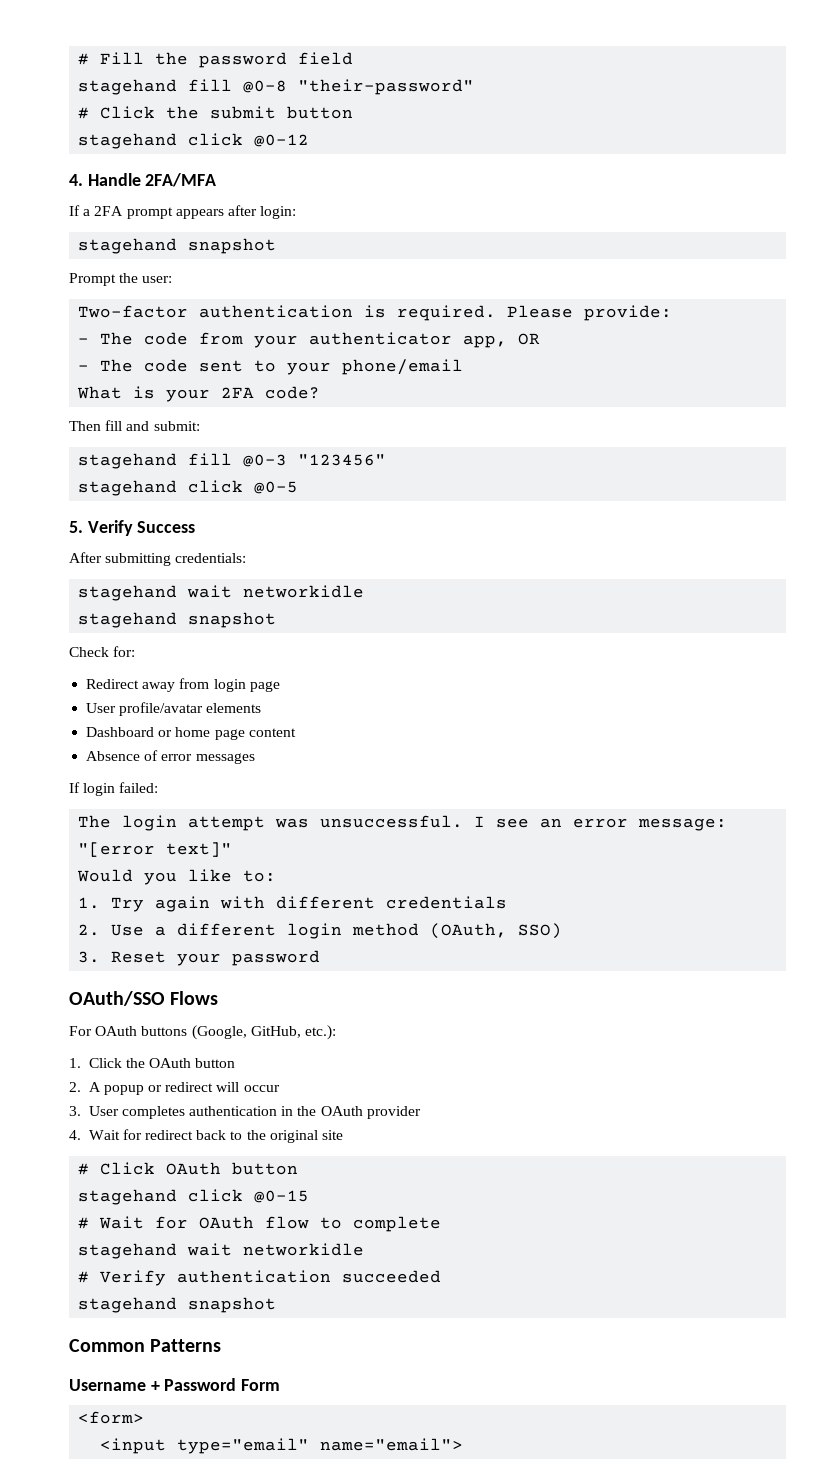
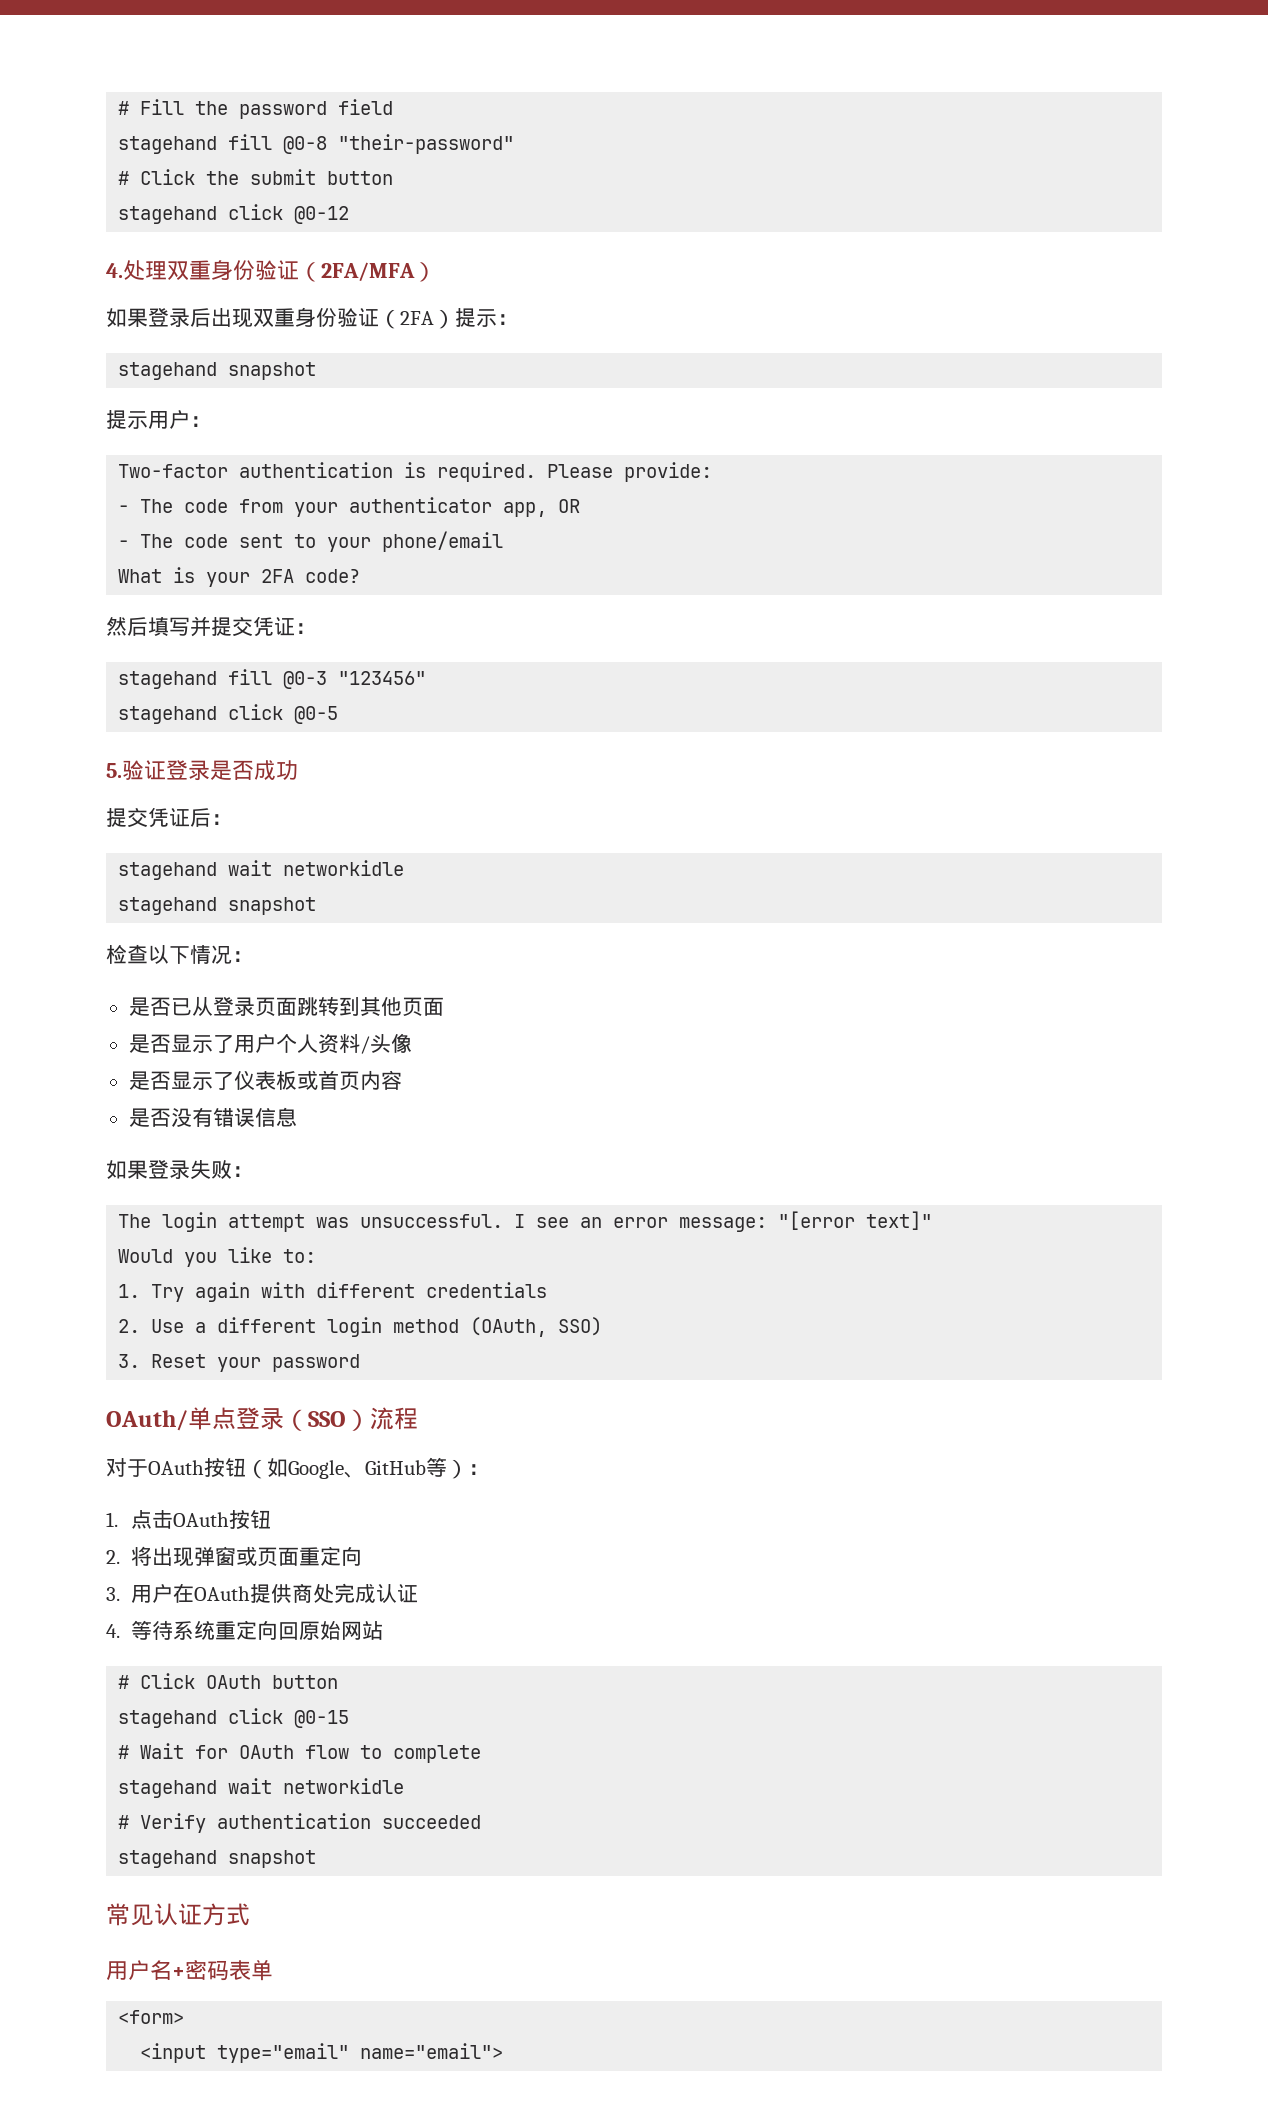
[87,173,217,187] [69,205,297,219] [78,238,277,254] [69,273,173,286] Handle 2FA/MFA // If a 2FA prompt appears after login: // stagehand snapshot // Prompt the user: -> [123,260,436,282] [106,307,518,329] [118,362,317,380] [106,410,211,429] 处理双重身份验证（2FA/MFA） // 如果登录后出现双重身份验证（2FA）提示： // stagehand snapshot // 提示用户：
[69,420,200,431] Then fill and submit: -> [106,616,316,637] 然后填写并提交凭证：
[87,520,196,536] [69,552,247,566] Verify Success // After submitting credentials: -> [122,760,298,781] [106,807,232,828] 验证登录是否成功 // 提交凭证后：
[69,646,136,657] [86,678,280,692] [86,702,262,716] [86,727,296,740] [86,750,255,764] [69,782,159,796] Check for: // Redirect away from login page // User profile/avatar elements // Dashboard or home page content // Absence of error messages // If login failed: -> [106,944,253,964] [128,996,444,1017] [128,1033,412,1054] [128,1070,402,1090] [128,1107,297,1127] [106,1160,253,1180] 检查以下情况： // 是否已从登录页面跳转到其他页面 // 是否显示了用户个人资料/头像 // 是否显示了仪表板或首页内容 // 是否没有错误信息 // 如果登录失败：
[69,991,219,1006] [69,1025,336,1040] [69,1058,236,1068] [69,1082,280,1095] [69,1106,421,1119] [69,1129,344,1143] OAuth/SSO Flows // For OAuth buttons (Google, GitHub, etc.): // 1. Click the OAuth button // 2. A popup or redirect will occur // 3. User completes authentication in the OAuth provider // 4. Wait for redirect back to the original site -> [106,1407,418,1431] [106,1457,489,1479] [106,1510,271,1529] [106,1546,362,1567] [106,1583,418,1604] [106,1620,383,1640] OAuth/单点登录（SSO）流程 // 对于OAuth按钮（如Google、GitHub等）： // 1.点击OAuth按钮 // 2.将出现弹窗或页面重定向 // 3.用户在OAuth提供商处完成认证 // 4.等待系统重定向回原始网站
[69,1339,222,1352] [69,1378,281,1391] Common Patterns // Username + Password Form -> [106,1903,250,1926] [106,1960,273,1981] 常见认证方式 // 用户名+密码表单

